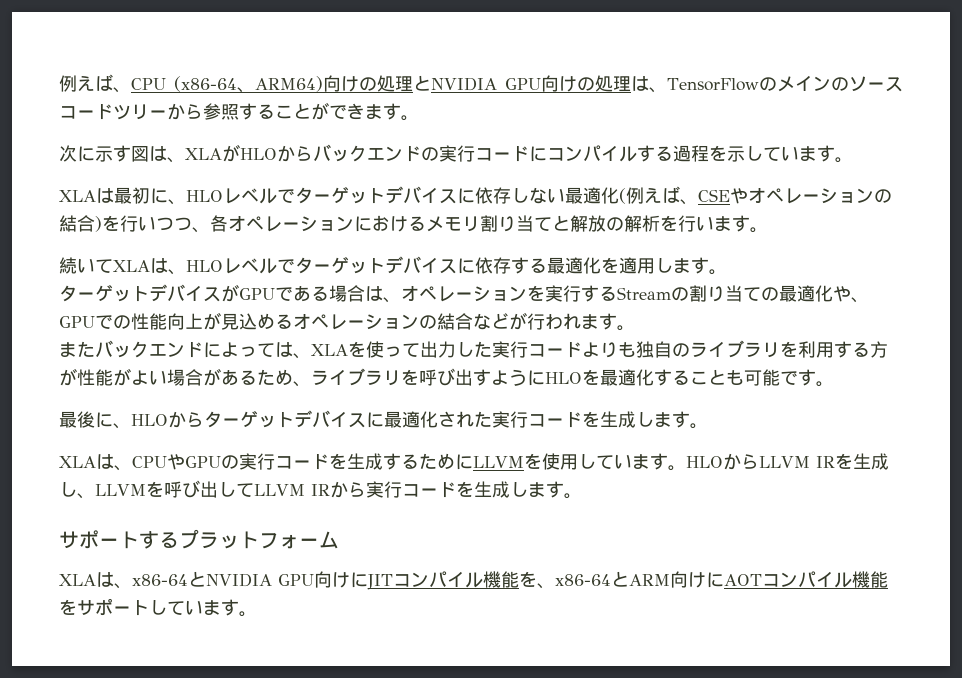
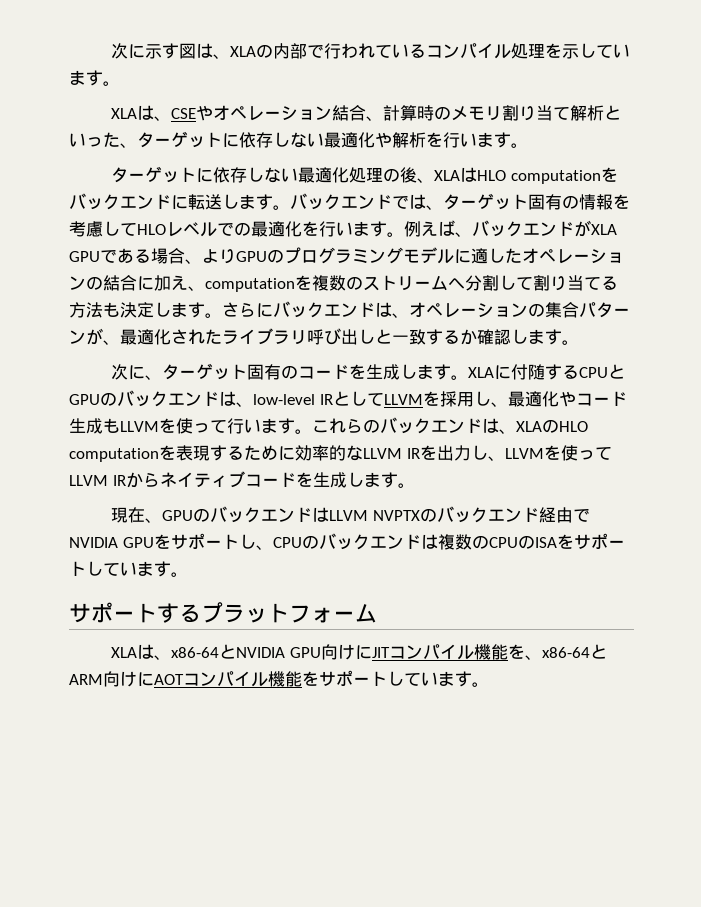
[59,74,903,93] [59,102,419,121] 例えば、CPU (x86-64、ARM64)向けの処理とNVIDIA GPU向けの処理は、TensorFlowのメインのソースコードツリーから参照することができます。 // -> (111, 51) none
[222,144,709,162] がHLOからバックエンドの実行コードにコンパイルする過程 -> [256,43,546,59] の内部で行われているコンパイル処理
[114,186,680,205] 最初に、HLOレベルでターゲットデバイスに依存しない最適化(例えば -> (155, 112) none
[874,189,892,203] [59,215,768,233] [59,256,547,275] の結合)を行いつつ、各オペレーションにおけるメモリ割り当てと解放の解析を行います。 // 続いてXLAは、HLOレベルでターゲットデバイスに依存する -> [332,105,622,121] [69,131,528,148] [111,166,618,184] [69,193,630,210] [69,221,251,237] 結合、計算時のメモリ割り当て解析といった、ターゲットに依存しない最適化や解析を行います。 // ターゲットに依存しない最適化処理の後、XLAはHLO computationをバックエンドに転送します。バックエンドでは、ターゲット固有の情報を考慮してHLOレベルでの
[619,257,727,275] [59,284,869,303] [59,312,635,331] [59,340,888,359] [59,368,834,387] [59,410,708,429] [59,453,889,471] [59,480,528,499] 適用します。 // ターゲットデバイスがGPUである場合は、オペレーションを実行するStreamの割り当ての最適化や、GPUでの性能向上が見込めるオペレーションの結合などが行われます。 // またバックエンドによっては、XLAを使って出力した実行コードよりも独自のライブラリを利用する方が性能がよい場合があるため、ライブラリを呼び出すようにHLOを最適化することも可能です。 // 最後に、HLOからターゲットデバイスに最適化された実行コードを生成します。 // XLAは、CPUやGPUの実行コードを生成するためにLLVMを使用しています。HLOからLLVM IRを生成し、LLVMを呼び出してLLVM IRから実行コードを生成し -> [319,220,617,237] [69,247,624,264] [69,275,618,292] [69,301,630,318] [69,328,579,345] [111,363,626,380] [69,390,627,407] [69,417,588,434] [69,445,612,462] [69,471,415,488] [111,506,590,523] [69,533,625,550] [69,561,137,576] 行います。例えば、バックエンドがXLA GPUである場合、よりGPUのプログラミングモデルに適したオペレーションの結合に加え、computationを複数のストリームへ分割して割り当てる方法も決定します。さらにバックエンドは、オペレーションの集合パターンが、最適化されたライブラリ呼び出しと一致するか確認します。 // 次に、ターゲット固有のコードを生成します。XLAに付随するCPUとGPUのバックエンドは、low-level IRとしてLLVMを採用し、最適化やコード生成もLLVMを使って行います。これらのバックエンドは、XLAのHLO computationを表現するために効率的なLLVM IRを出力し、LLVMを使ってLLVM IRからネイティブコードを生成します。 // 現在、GPUのバックエンドはLLVM NVPTXのバックエンド経由でNVIDIA GPUをサポートし、CPUのバックエンドは複数のCPUのISAをサポートしてい

